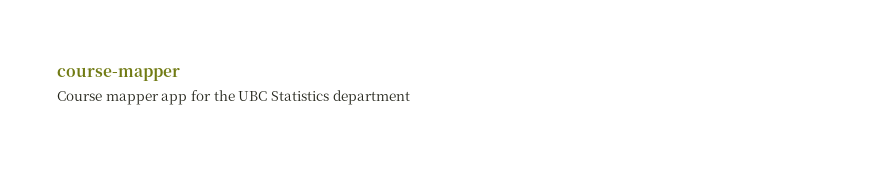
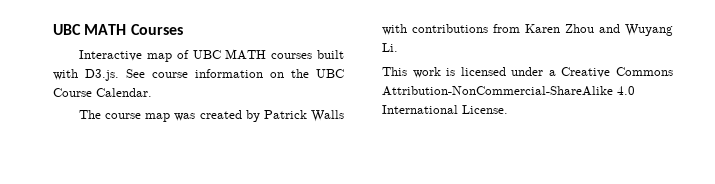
[57,67,180,81] [57,90,410,105] course-mapper // Course mapper app for the UBC Statistics department -> [53,24,183,35] [79,49,344,62] [53,69,344,81] [53,88,152,97] [79,110,344,122] [382,24,673,36] [382,43,398,52] [382,67,673,78] [382,86,635,96] [382,105,508,114] UBC MATH Courses // Interactive map of UBC MATH courses built with D3.js. See course information on the UBC Course Calendar. // The course map was created by Patrick Walls with contributions from Karen Zhou and Wuyang Li. // This work is licensed under a Creative Commons Attribution-NonCommercial-ShareAlike 4.0 International License.

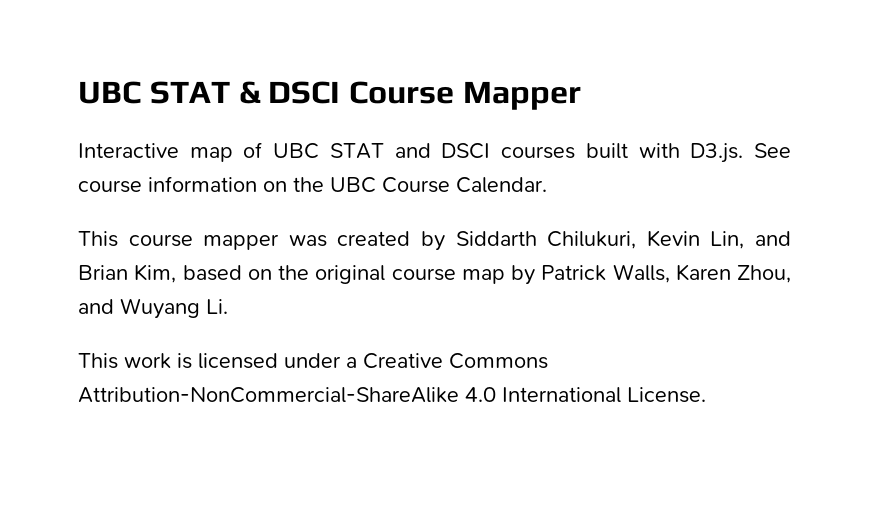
[53,24,183,35] UBC MATH Courses -> [78,81,581,110] UBC STAT & DSCI Course Mapper
[225,49,267,60] MATH -> [329,143,491,159] STAT and DSCI
[79,110,344,122] [382,24,594,35] The course map was created by Patrick Walls with contributions from Karen Zhou -> [78,230,792,251] [78,264,791,285] This course mapper was created by Siddarth Chilukuri, Kevin Lin, and Brian Kim, based on the original course map by Patrick Walls, Karen Zhou,

